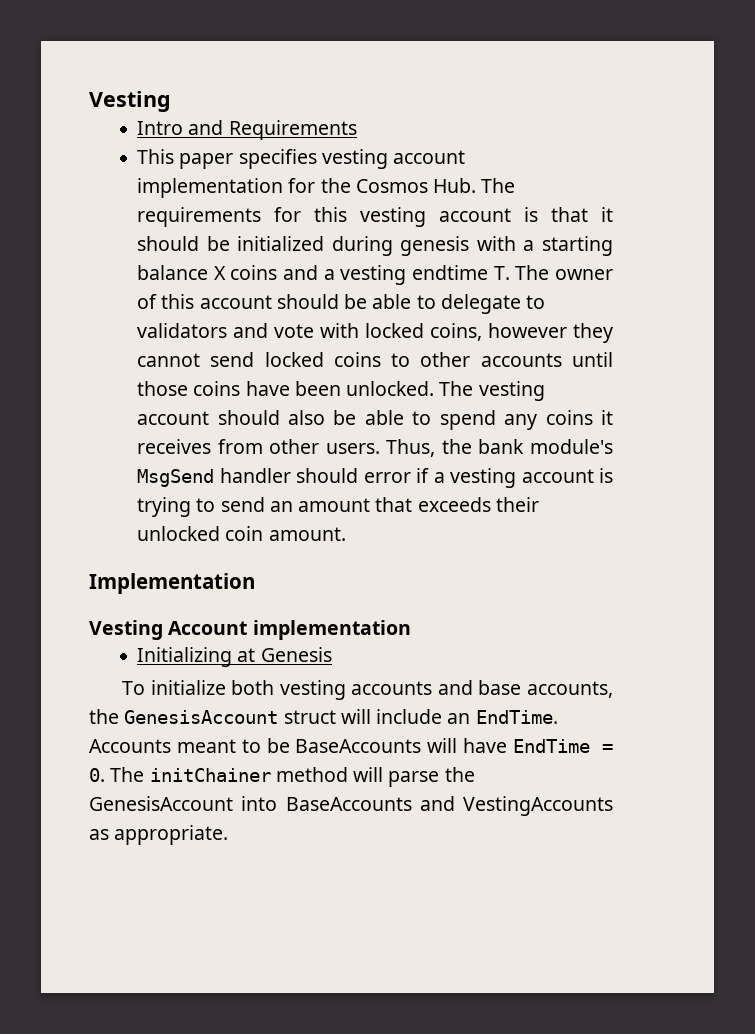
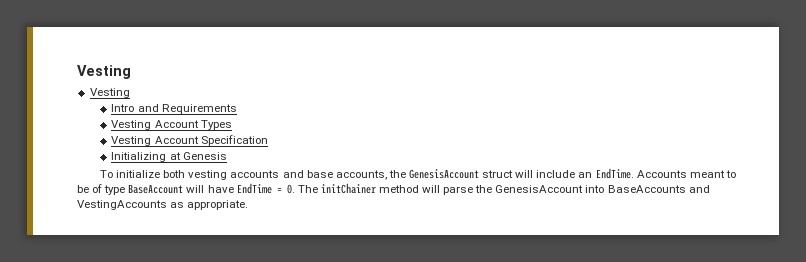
[89,91,171,112] Vesting -> [77,65,131,79] [89,88,130,98] Vesting // Vesting
[137,149,466,169] [137,178,516,198] [137,207,613,227] [137,236,613,256] [137,265,613,285] [137,294,546,314] [137,323,613,343] [137,352,613,367] [137,381,545,401] [137,410,613,430] [137,439,613,457] [137,468,613,488] [137,497,539,517] [137,526,346,541] [89,573,255,594] [89,620,411,640] This paper specifies vesting account implementation for the Cosmos Hub. The requirements for this vesting account is that it should be initialized during genesis with a starting balance X coins and a vesting endtime T. The owner of this account should be able to delegate to validators and vote with locked coins, however they cannot send locked coins to other accounts until those coins have been unlocked. The vesting account should also be able to spend any coins it receives from other users. Thus, the bank module's MsgSend handler should error if a vesting account is trying to send an amount that exceeds their unlocked coin amount. // Implementation // Vesting Account implementation -> [111,120,232,130] [111,135,268,146] Vesting Account Types // Vesting Account Specification
[295,739,422,753] BaseAccounts -> [92,184,184,195] of type BaseAccount

